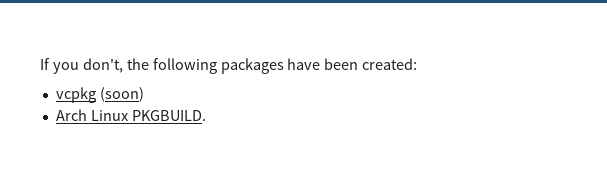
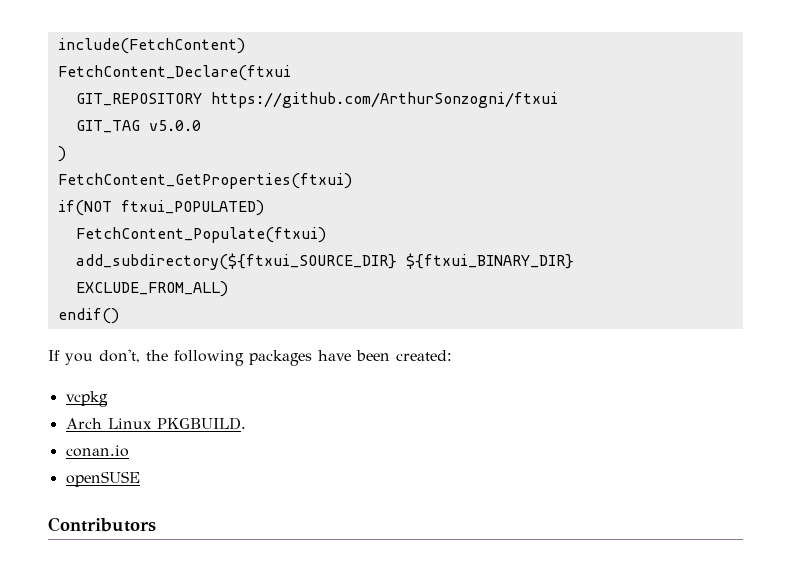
(40, 64) none -> [57,38,245,54] [57,65,291,81] [75,92,558,108] [75,120,201,133] [57,146,66,162] [57,173,352,189] [57,200,264,216] [75,227,326,243] [75,253,574,270] [75,281,228,297] [57,308,119,324] include(FetchContent) // FetchContent_Declare(ftxui // GIT_REPOSITORY https://github.com/ArthurSonzogni/ftxui // GIT_TAG v5.0.0 // ) // FetchContent_GetProperties(ftxui) // if(NOT ftxui_POPULATED) // FetchContent_Populate(ftxui) // add_subdirectory(${ftxui_SOURCE_DIR} ${ftxui_BINARY_DIR} EXCLUDE_FROM_ALL) // endif() //
[99,87,144,102] (soon) -> (108, 399) none
(206, 115) none -> [65,445,129,457] [65,471,140,487] [48,517,156,532] // conan.io // openSUSE // Contributors

